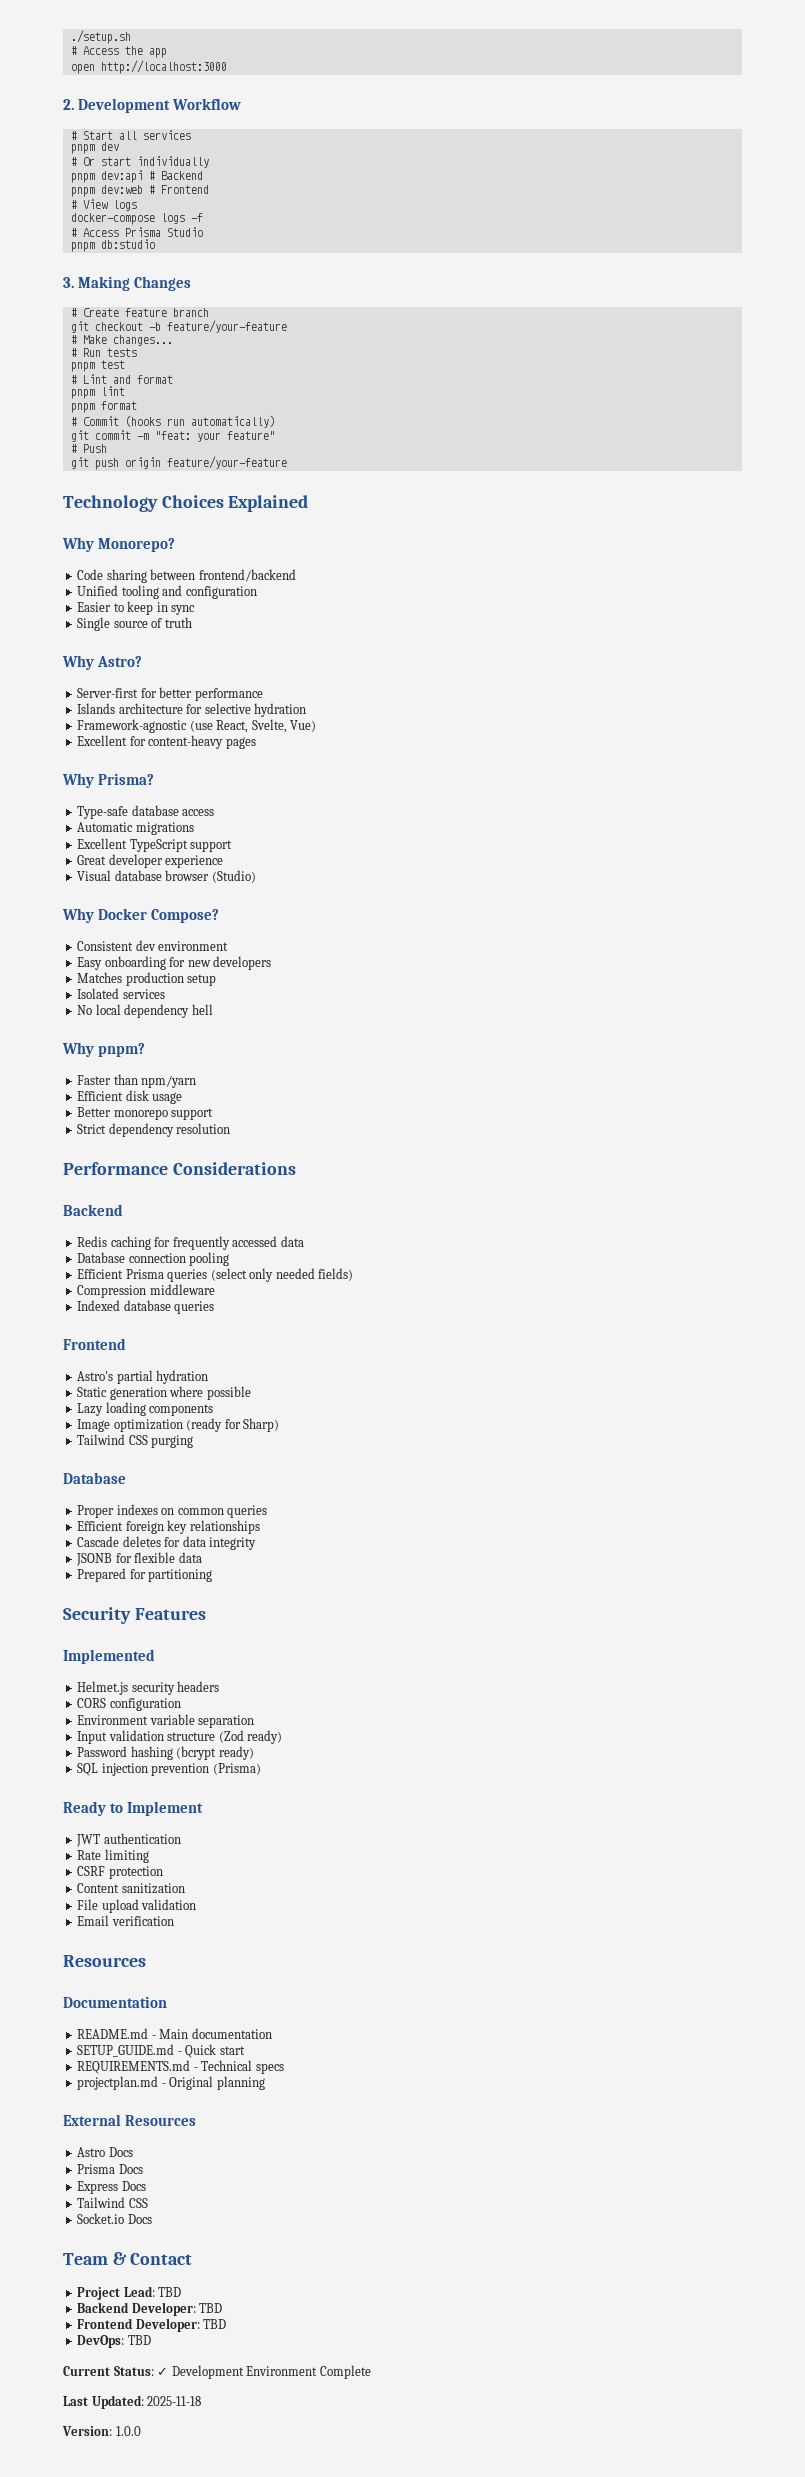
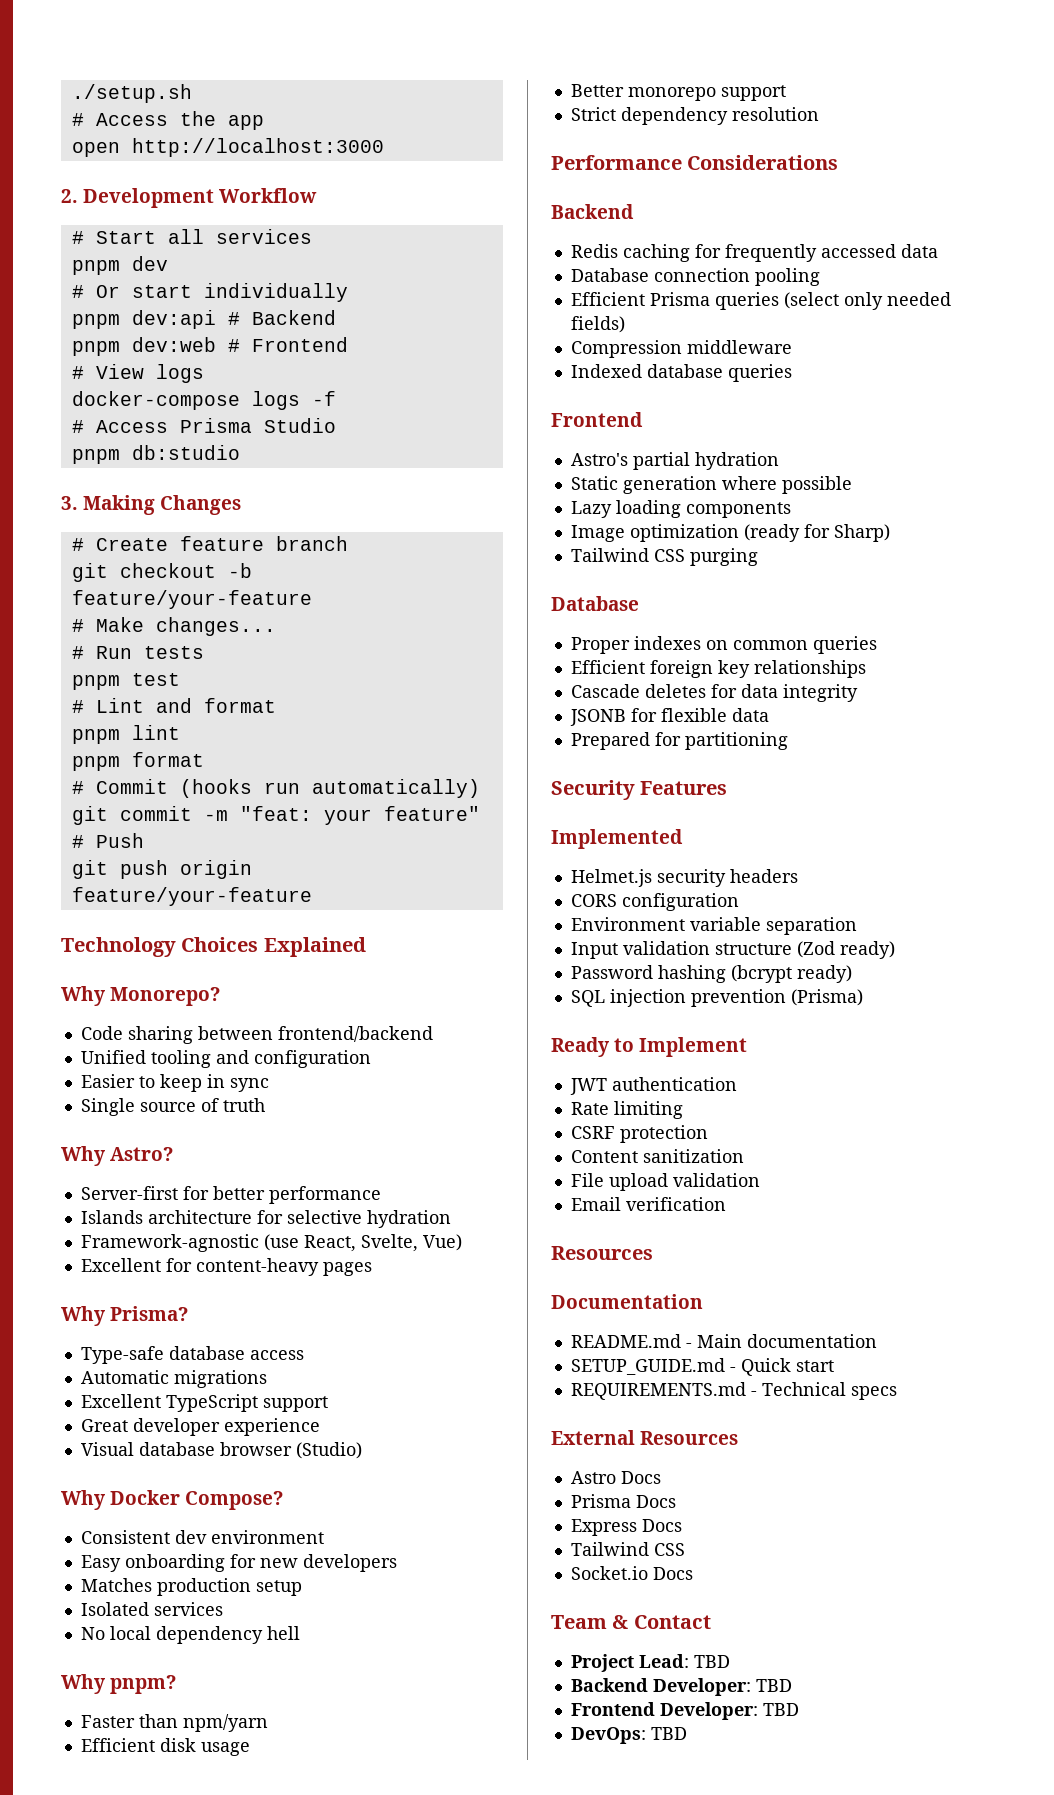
[77,2076,265,2090] // projectplan.md - Original planning -> (897, 1393) none
[63,2365,371,2379] [63,2395,202,2409] [62,2426,141,2436] // Current Status: ✓ Development Environment Complete // Last Updated: 2025-11-18 // Version: 1.0.0 -> (687, 1733) none

